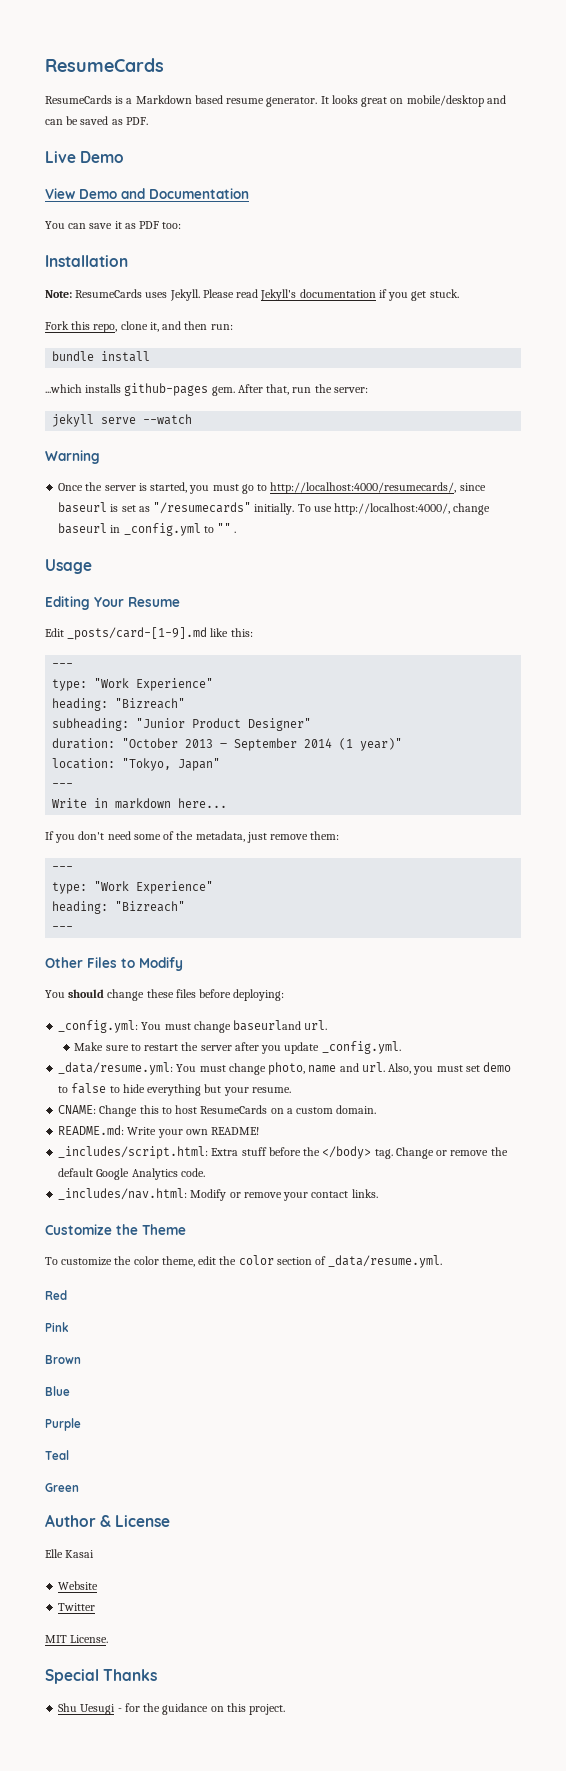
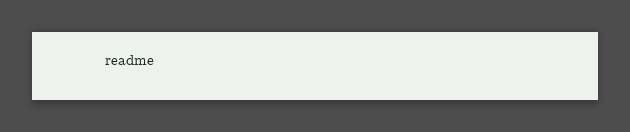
[45,58,164,72] [45,95,506,107] [45,116,148,125] [45,151,125,163] [45,188,249,199] [45,221,182,229] [45,255,128,267] [45,289,459,301] [45,321,233,333] [52,351,151,362] [45,383,368,396] [52,414,193,427] [45,450,100,464] [58,482,486,494] [58,502,491,515] [58,523,237,536] [45,559,92,574] [45,596,180,610] [45,627,253,640] [52,663,74,668] [52,678,214,691] [52,698,186,711] [52,718,312,731] [52,738,403,751] [52,758,221,771] [52,783,74,788] [52,798,228,809] [45,831,340,843] [52,866,74,871] [52,881,214,894] [52,901,186,914] [52,926,74,931] [45,957,183,971] [45,989,285,1001] [58,1020,328,1033] [74,1041,401,1054] [58,1062,512,1075] [58,1083,291,1096] [58,1105,377,1117] [58,1125,260,1138] [58,1146,508,1159] [58,1168,205,1180] [58,1188,378,1201] [45,1224,186,1235] [45,1255,443,1268] [45,1290,67,1300] [45,1322,69,1332] [45,1355,81,1364] [45,1386,70,1396] [45,1418,81,1431] [45,1450,69,1460] [45,1483,79,1492] [45,1514,171,1527] [45,1549,95,1558] [58,1581,99,1590] [58,1603,96,1611] [45,1635,109,1643] [45,1669,158,1684] [58,1703,286,1715] ResumeCards // ResumeCards is a Markdown based resume generator. It looks great on mobile/desktop and can be saved as PDF. // Live Demo // View Demo and Documentation // You can save it as PDF too: // Installation // Note: ResumeCards uses Jekyll. Please read Jekyll's documentation if you get stuck. // Fork this repo, clone it, and then run: // bundle install // ...which installs github-pages gem. After that, run the server: // jekyll serve --watch // Warning // Once the server is started, you must go to http://localhost:4000/resumecards/, since baseurl is set as "/resumecards" initially. To use http://localhost:4000/, change baseurl in _config.yml to "" . // Usage // Editing Your Resume // Edit _posts/card-[1-9].md like this: // --- // type: "Work Experience" // heading: "Bizreach" // subheading: "Junior Product Designer" // duration: "October 2013 – September 2014 (1 year)" // location: "Tokyo, Japan" // --- // Write in markdown here... // If you don't need some of the metadata, just remove them: // --- // type: "Work Experience" // heading: "Bizreach" // --- // Other Files to Modify // You should change these files before deploying: // _config.yml: You must change baseurland url. // Make sure to restart the server after you update _config.yml. // _data/resume.yml: You must change photo, name and url. Also, you must set demo to false to hide everything but your resume. // CNAME: Change this to host ResumeCards on a custom domain. // README.md: Write your own README! // _includes/script.html: Extra stuff before the </body> tag. Change or remove the default Google Analytics code. // _includes/nav.html: Modify or remove your contact links. // Customize the Theme // To customize the color theme, edit the color section of _data/resume.yml. // Red // Pink // Brown // Blue // Purple // Teal // Green // Author & License // Elle Kasai // Website // Twitter // MIT License. // Special Thanks // Shu Uesugi - for the guidance on this project. -> [105,55,154,65] readme

